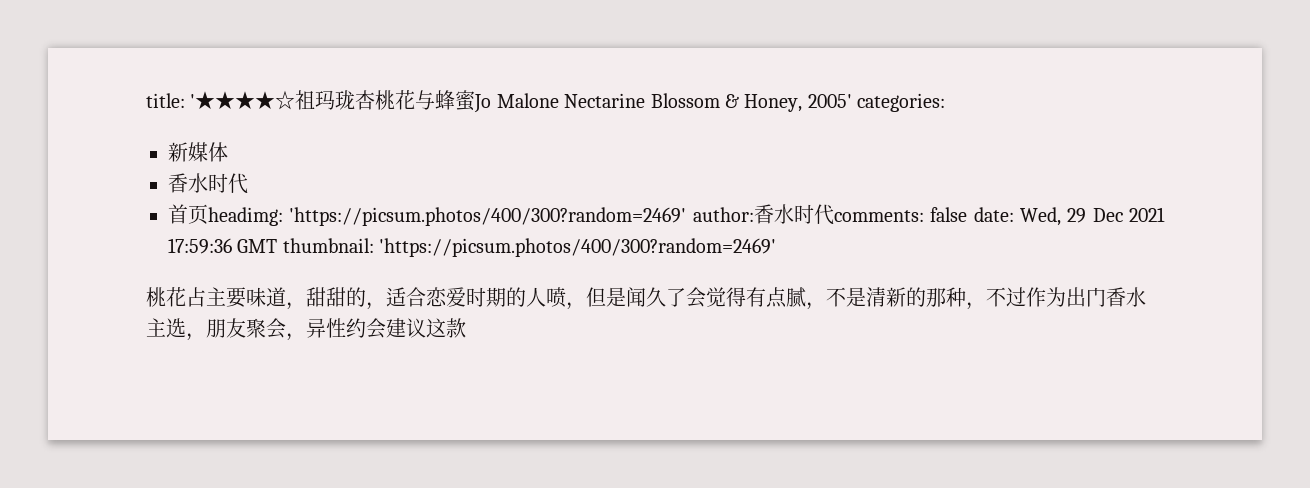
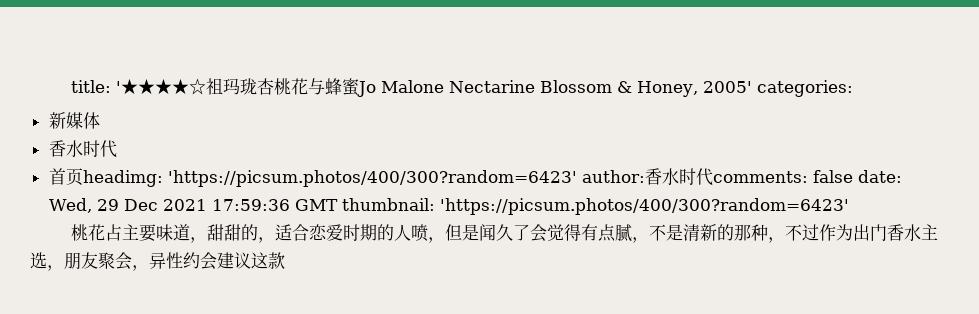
[289,207,687,226] 'https://picsum.photos/400/300?random=2469' -> [167,170,577,187] 'https://picsum.photos/400/300?random=6423'
[379,238,777,257] 'https://picsum.photos/400/300?random=2469' -> [439,198,849,215] 'https://picsum.photos/400/300?random=6423'

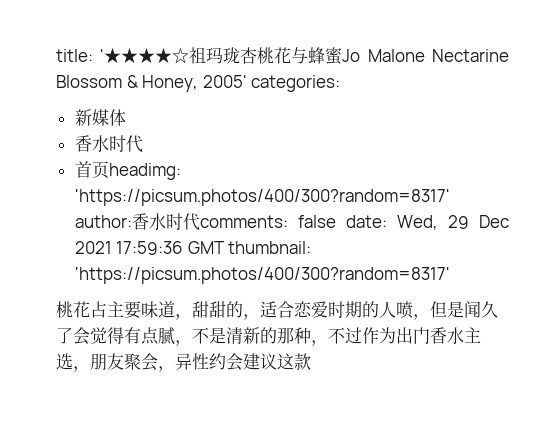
[167,170,577,187] 'https://picsum.photos/400/300?random=6423' -> [74,189,450,206] 'https://picsum.photos/400/300?random=8317'
[439,198,849,215] 'https://picsum.photos/400/300?random=6423' -> [74,267,450,284] 'https://picsum.photos/400/300?random=8317'

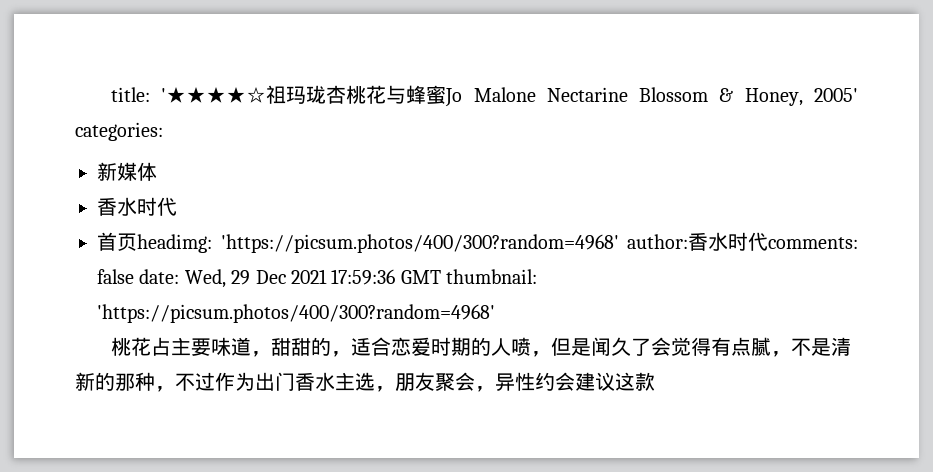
[74,189,450,206] 'https://picsum.photos/400/300?random=8317' -> [220,234,619,253] 'https://picsum.photos/400/300?random=4968'
[74,267,450,284] 'https://picsum.photos/400/300?random=8317' -> [97,304,495,323] 'https://picsum.photos/400/300?random=4968'

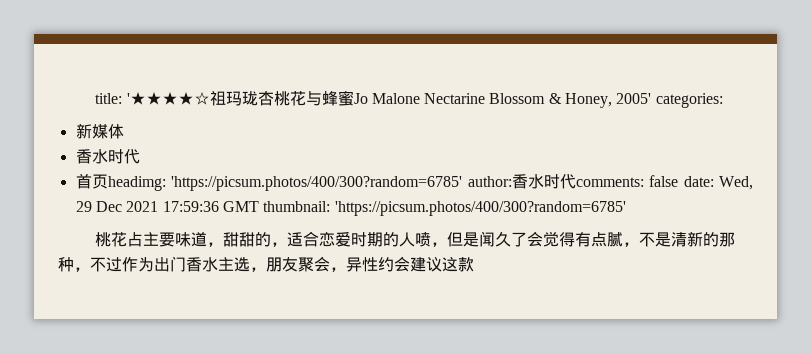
[220,234,619,253] 'https://picsum.photos/400/300?random=4968' -> [171,176,463,191] 'https://picsum.photos/400/300?random=6785'
[97,304,495,323] 'https://picsum.photos/400/300?random=4968' -> [334,201,626,216] 'https://picsum.photos/400/300?random=6785'

